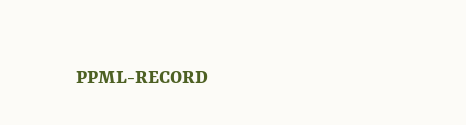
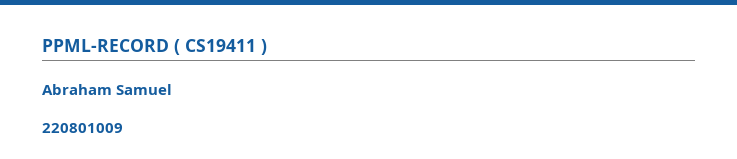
(208, 77) none -> [174,39,267,55] [42,84,173,95] [42,123,123,133] ( CS19411 ) // Abraham Samuel // 220801009

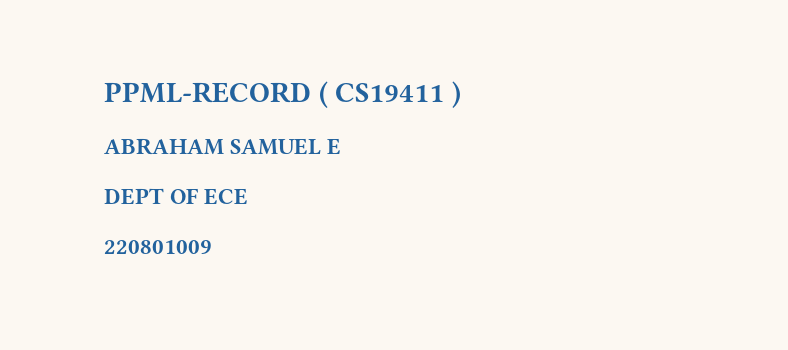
[42,84,173,95] Abraham Samuel -> [104,138,342,155] [104,188,249,205] ABRAHAM SAMUEL E // DEPT OF ECE

